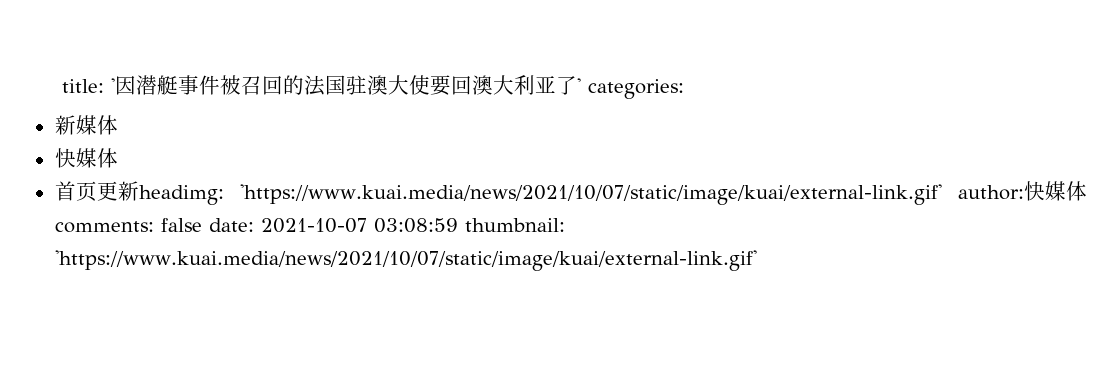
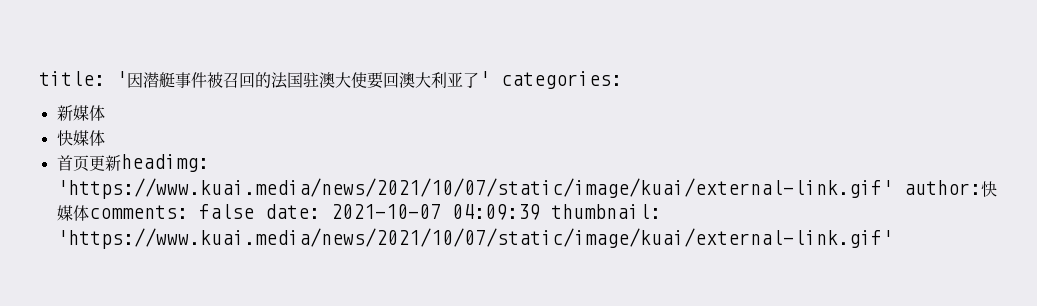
[373,218,458,233] 03:08:59 -> [451,204,540,220] 04:09:39

